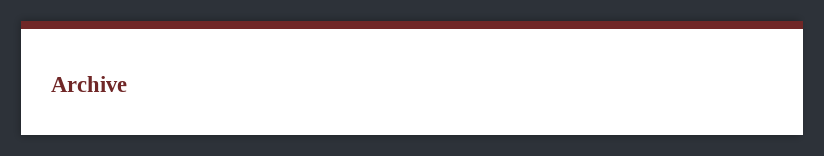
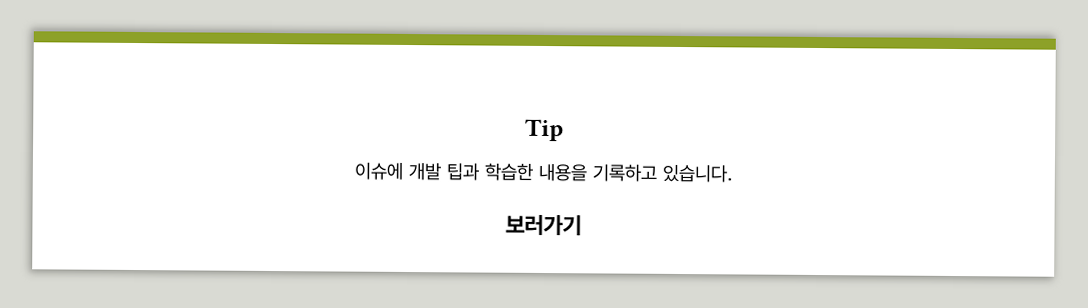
[51,76,127,92] Archive -> [525,118,564,142] [354,162,733,183] [505,214,582,237] Tip // 이슈에 개발 팁과 학습한 내용을 기록하고 있습니다. // 보러가기

